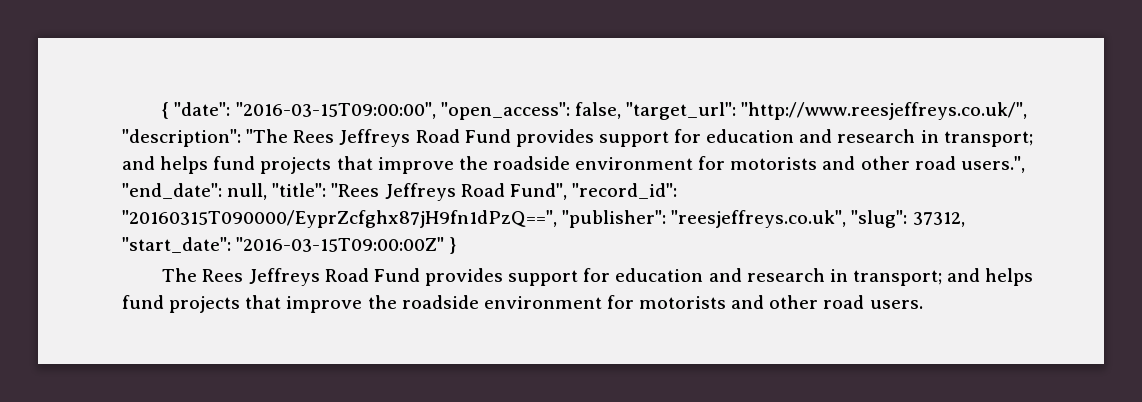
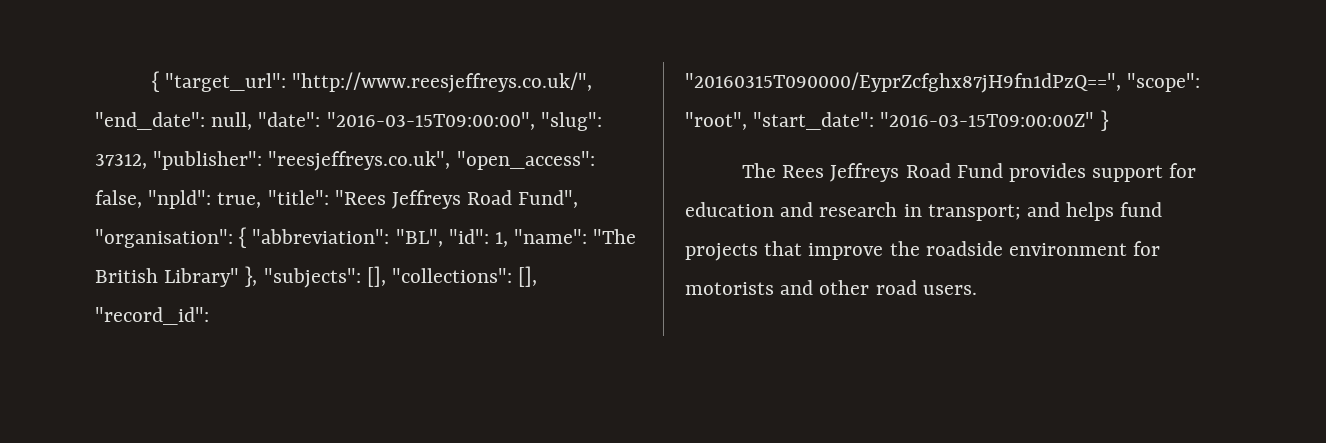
[162,102,1028,120] [122,129,1033,147] [122,156,1025,174] [122,183,268,200] { "date": "2016-03-15T09:00:00", "open_access": false, "target_url": "http://www.reesjeffreys.co.uk/", "description": "The Rees Jeffreys Road Fund provides support for education and research in transport; and helps fund projects that improve the roadside environment for motorists and other road users.", "end_date": null, -> [151,71,593,93] [95,112,602,131] [95,151,595,171] [95,190,262,209] { "target_url": "http://www.reesjeffreys.co.uk/", "end_date": null, "date": "2016-03-15T09:00:00", "slug": 37312, "publisher": "reesjeffreys.co.uk", "open_access": false, "npld": true,
[571,183,677,199] [122,210,965,228] "record_id": "20160315T090000/EyprZcfghx87jH9fn1dPzQ==", "publisher": "reesjeffreys.co.uk", "slug": 37312, -> [95,227,637,248] [95,266,538,288] [95,307,209,325] [685,72,1201,93] [685,112,747,130] "organisation": { "abbreviation": "BL", "id": 1, "name": "The British Library" }, "subjects": [], "collections": [], "record_id": "20160315T090000/EyprZcfghx87jH9fn1dPzQ==", "scope": "root",

